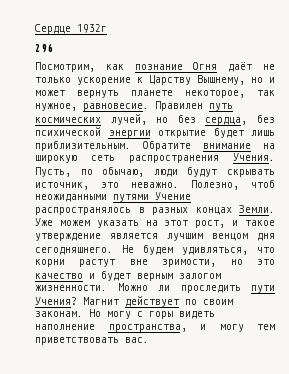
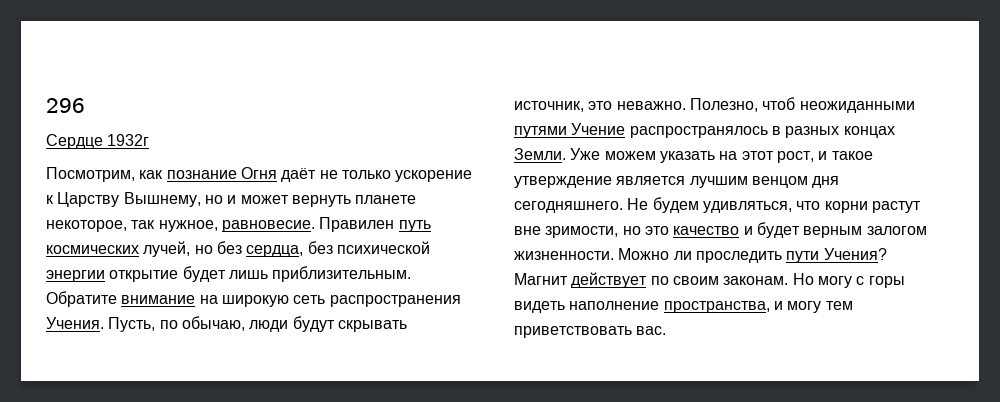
(35, 29) none -> [46,98,85,113] 296 //
[35,43,53,53] // 296 -> (150, 140) none

